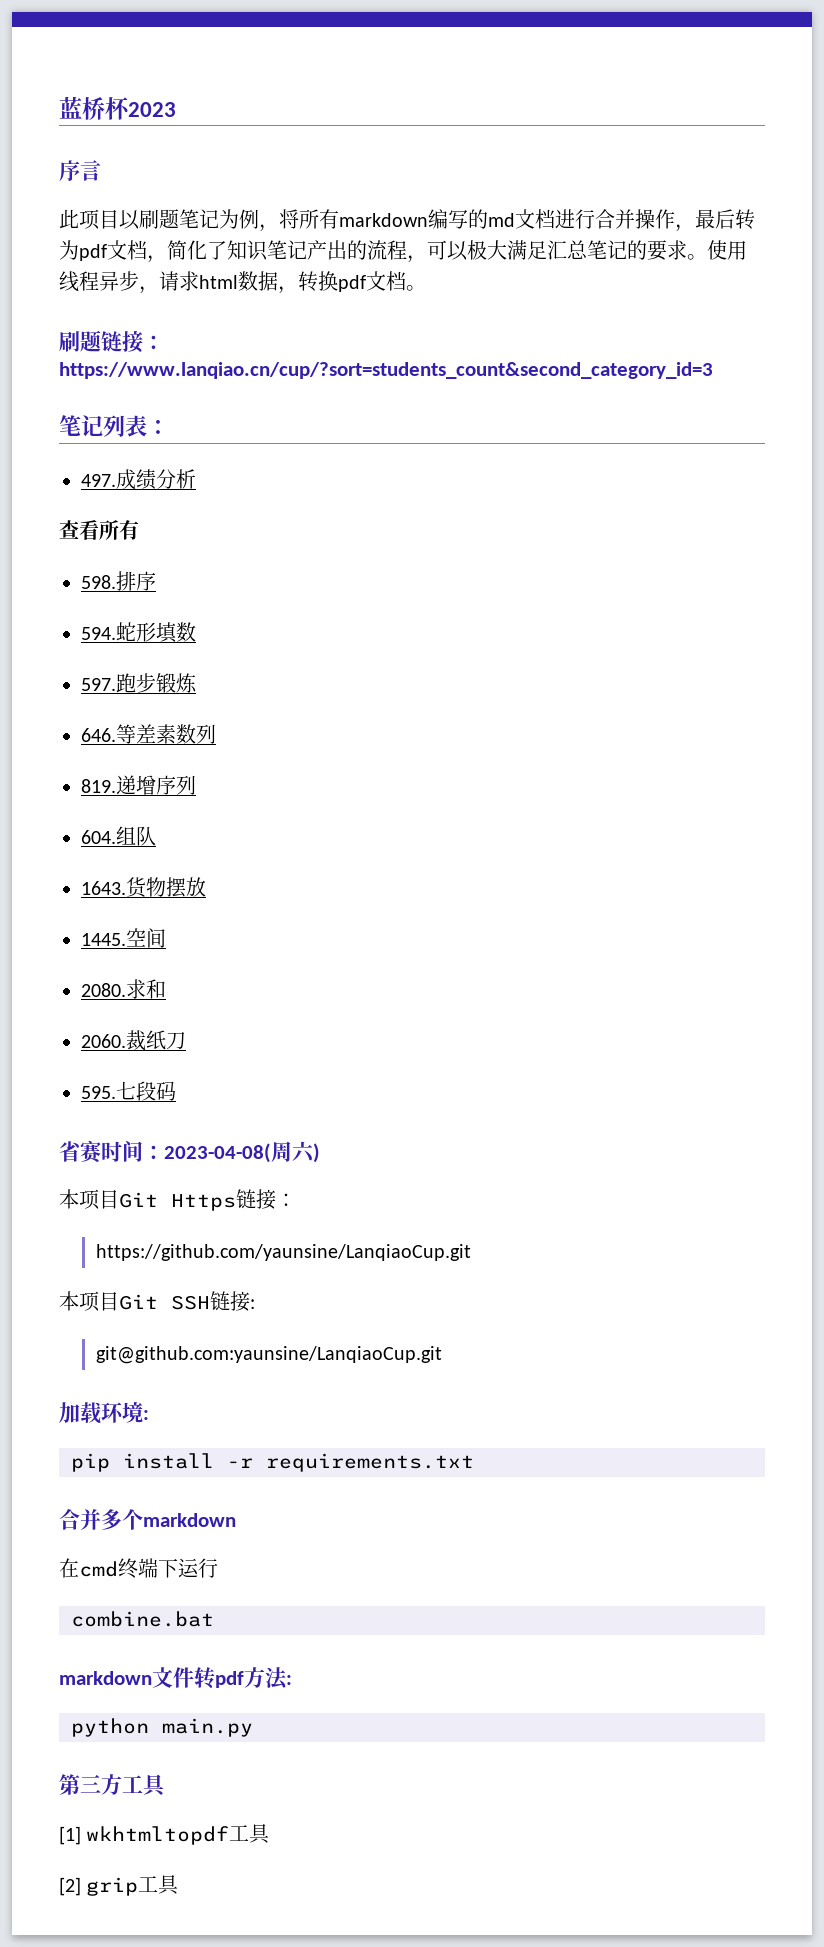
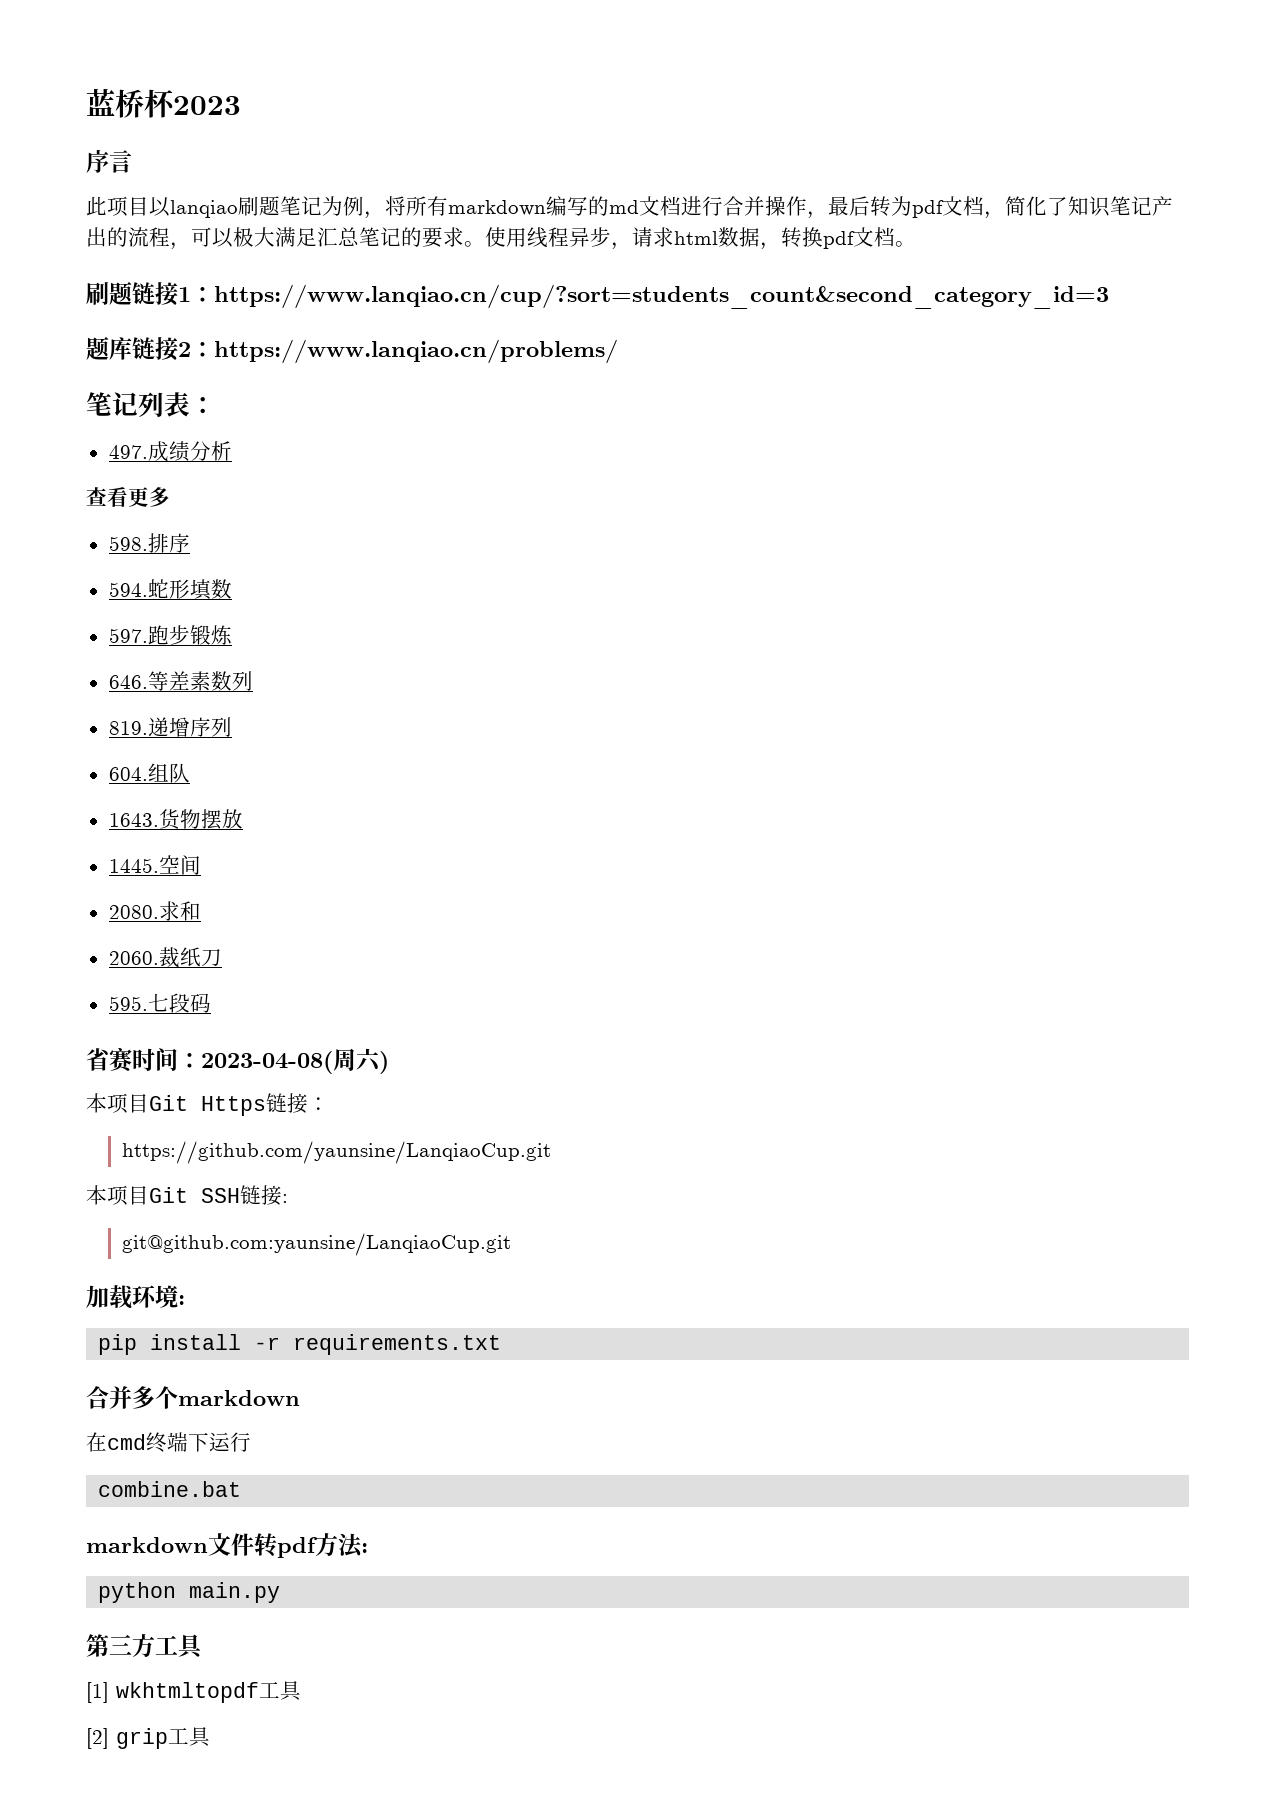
(140, 220) none -> [170,200,238,218] lanqiao
(143, 341) none -> [178,287,191,302] 1
(713, 370) none -> [86,336,618,364] // 题库链接2：https://www.lanqiao.cn/problems/
[99,520,139,540] 所有 -> [128,487,170,507] 更多

